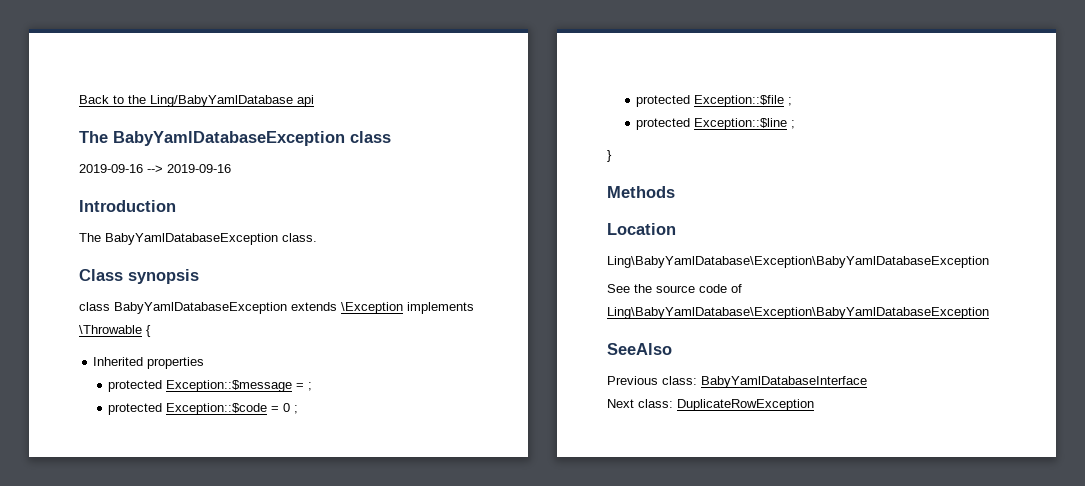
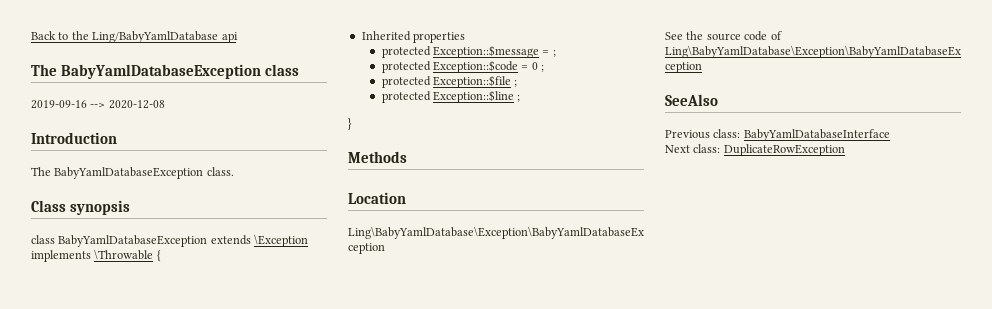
[167,164,231,173] 2019-09-16 -> [108,100,165,109] 2020-12-08

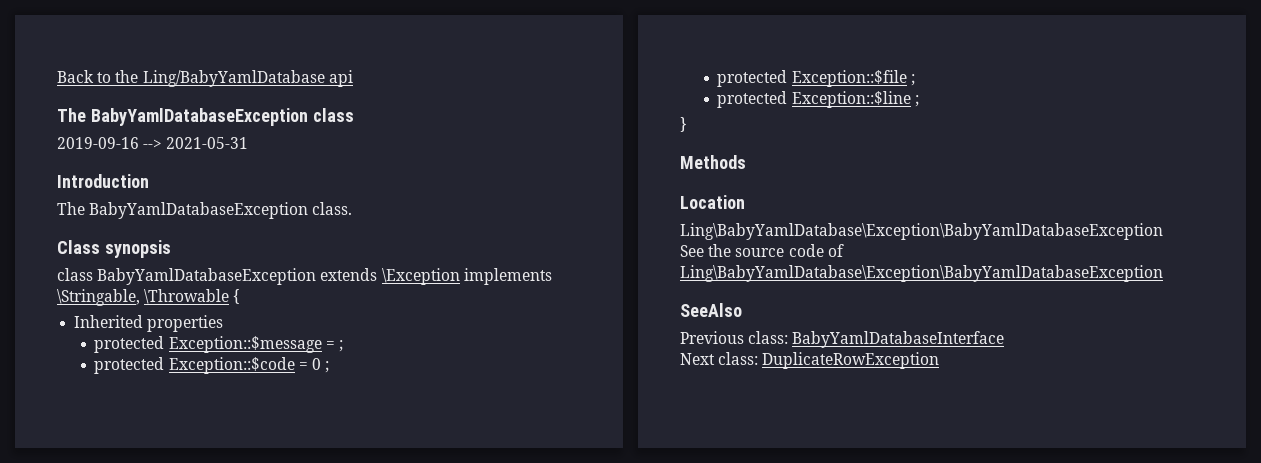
[108,100,165,109] 2020-12-08 -> [166,137,249,149] 2021-05-31
(91, 256) none -> [57,289,140,306] \Stringable,

